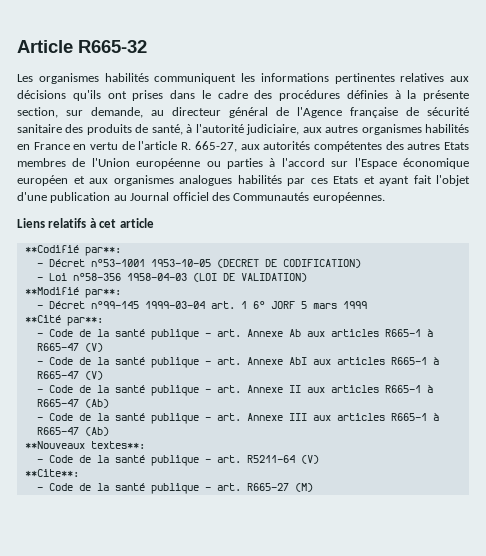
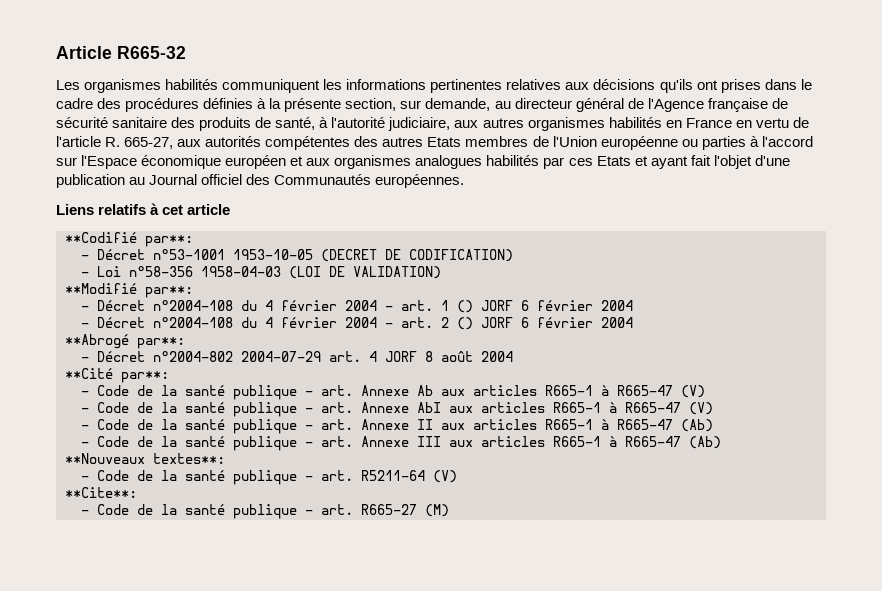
[90,301,367,309] n°99-145 1999-03-04 art. 1 6° JORF 5 mars 1999 -> [153,300,633,313] [81,317,633,330] [65,334,185,349] [81,351,513,362] n°2004-108 du 4 février 2004 - art. 1 () JORF 6 février 2004 // - Décret n°2004-108 du 4 février 2004 - art. 2 () JORF 6 février 2004 // **Abrogé par**: // - Décret n°2004-802 2004-07-29 art. 4 JORF 8 août 2004

